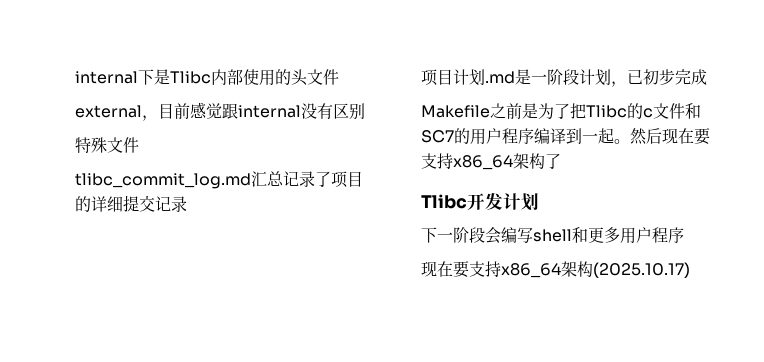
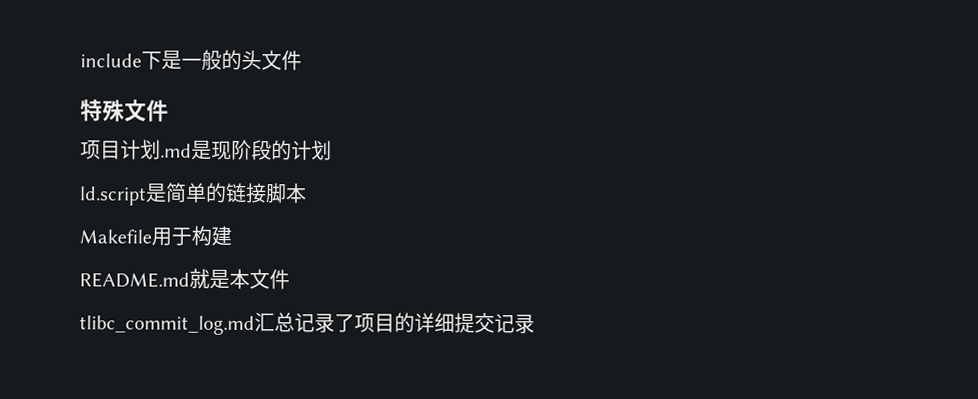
[75,69,339,86] [75,102,365,121] [75,137,107,154] internal下是Tlibc内部使用的头文件 // external，目前感觉跟internal没有区别 // 特殊 -> [80,49,302,71] [80,99,169,122] [80,139,332,161] [79,182,307,206] [79,225,232,246] [79,268,250,289] include下是一般的头文件 // 特殊文件 // 项目计划.md是现阶段的计划 // ld.script是简单的链接脚本 // Makefile用于构建 // README.md就是本
[421,69,707,87] [421,103,701,119] [421,128,710,145] [421,153,561,170] [421,193,539,211] [421,227,684,244] [421,261,690,278] // 项目计划.md是一阶段计划，已初步完成 // Makefile之前是为了把Tlibc的c文件和SC7的用户程序编译到一起。然后现在要支持x86_64架构了 // Tlibc开发计划 // 下一阶段会编写shell和更多用户程序 // 现在要支持x86_64架构(2025.10.17) -> (535, 324) none

